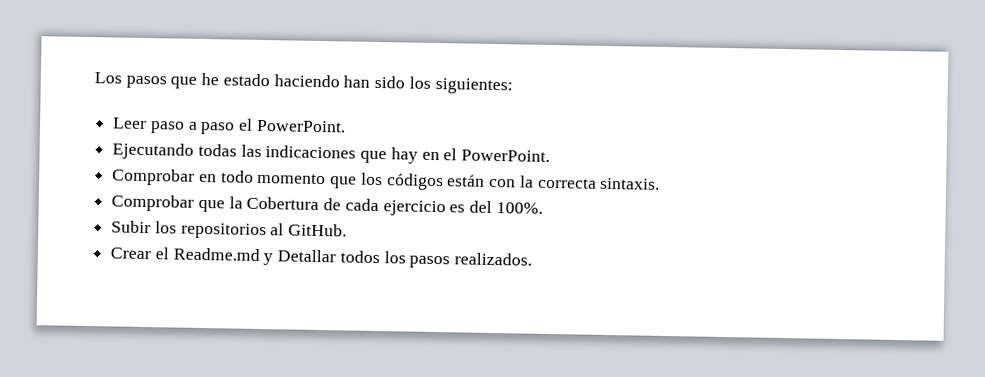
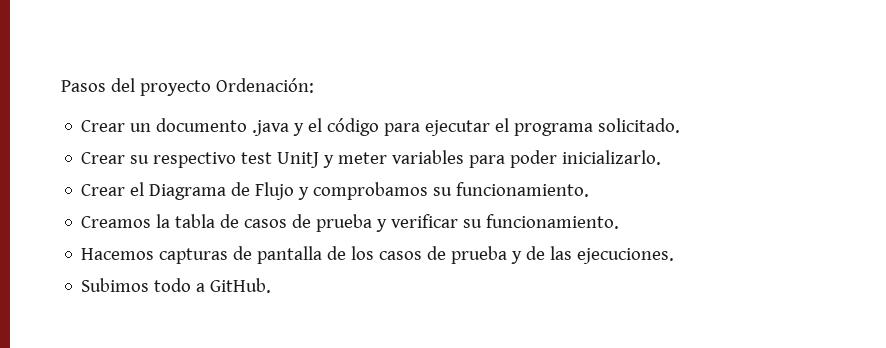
[94,72,513,95] [112,117,346,135] [112,142,551,164] [112,168,661,191] [111,194,543,217] [111,220,348,240] [110,247,533,269] Los pasos que he estado haciendo han sido los siguientes: // Leer paso a paso el PowerPoint. // Ejecutando todas las indicaciones que hay en el PowerPoint. // Comprobar en todo momento que los códigos están con la correcta sintaxis. // Comprobar que la Cobertura de cada ejercicio es del 100%. // Subir los repositorios al GitHub. // Crear el Readme.md y Detallar todos los pasos realizados. -> [61,78,314,96] [81,118,681,136] [81,150,662,168] [81,182,590,200] [81,214,620,232] [81,246,675,264] [81,278,272,293] Pasos del proyecto Ordenación: // Crear un documento .java y el código para ejecutar el programa solicitado. // Crear su respectivo test UnitJ y meter variables para poder inicializarlo. // Crear el Diagrama de Flujo y comprobamos su funcionamiento. // Creamos la tabla de casos de prueba y verificar su funcionamiento. // Hacemos capturas de pantalla de los casos de prueba y de las ejecuciones. // Subimos todo a GitHub.

